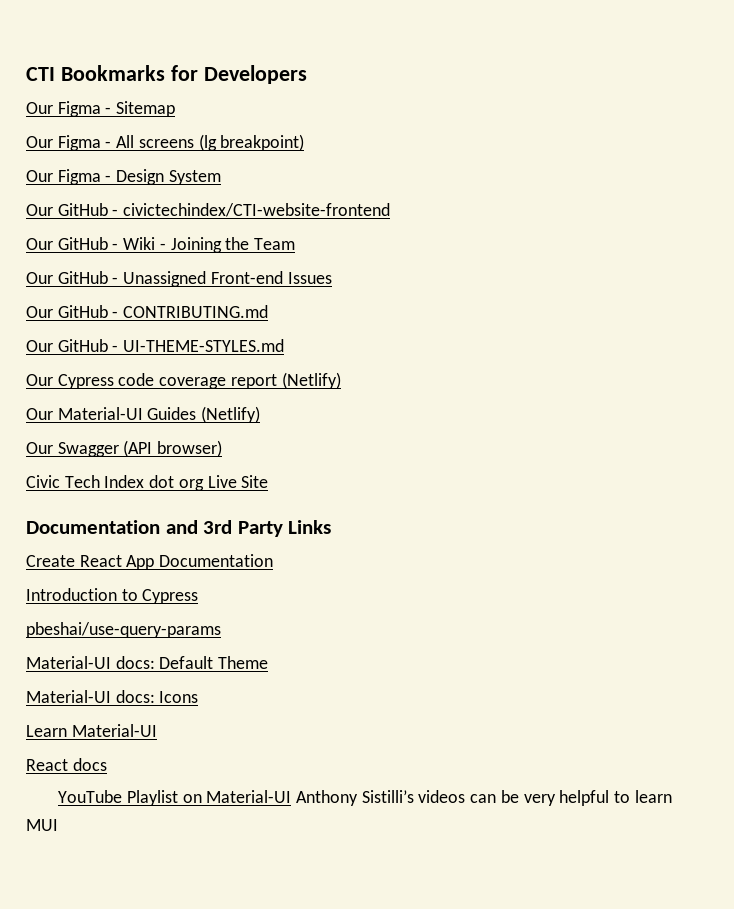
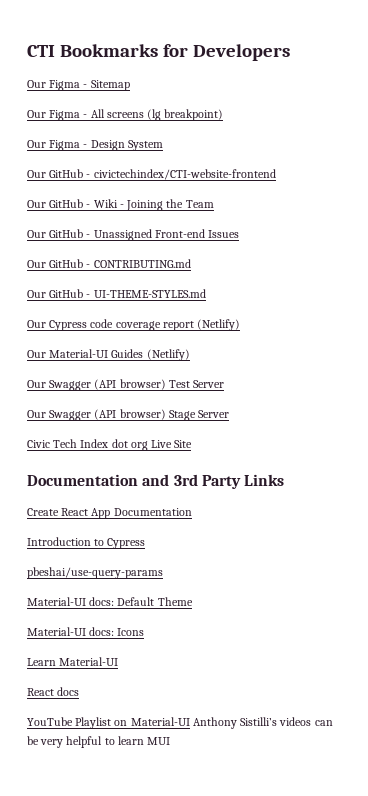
(223, 448) none -> [168,380,225,388] [27,409,230,421] Test Server // Our Swagger (API browser) Stage Server

